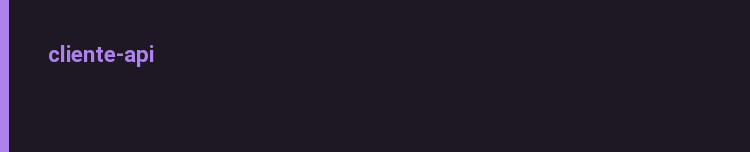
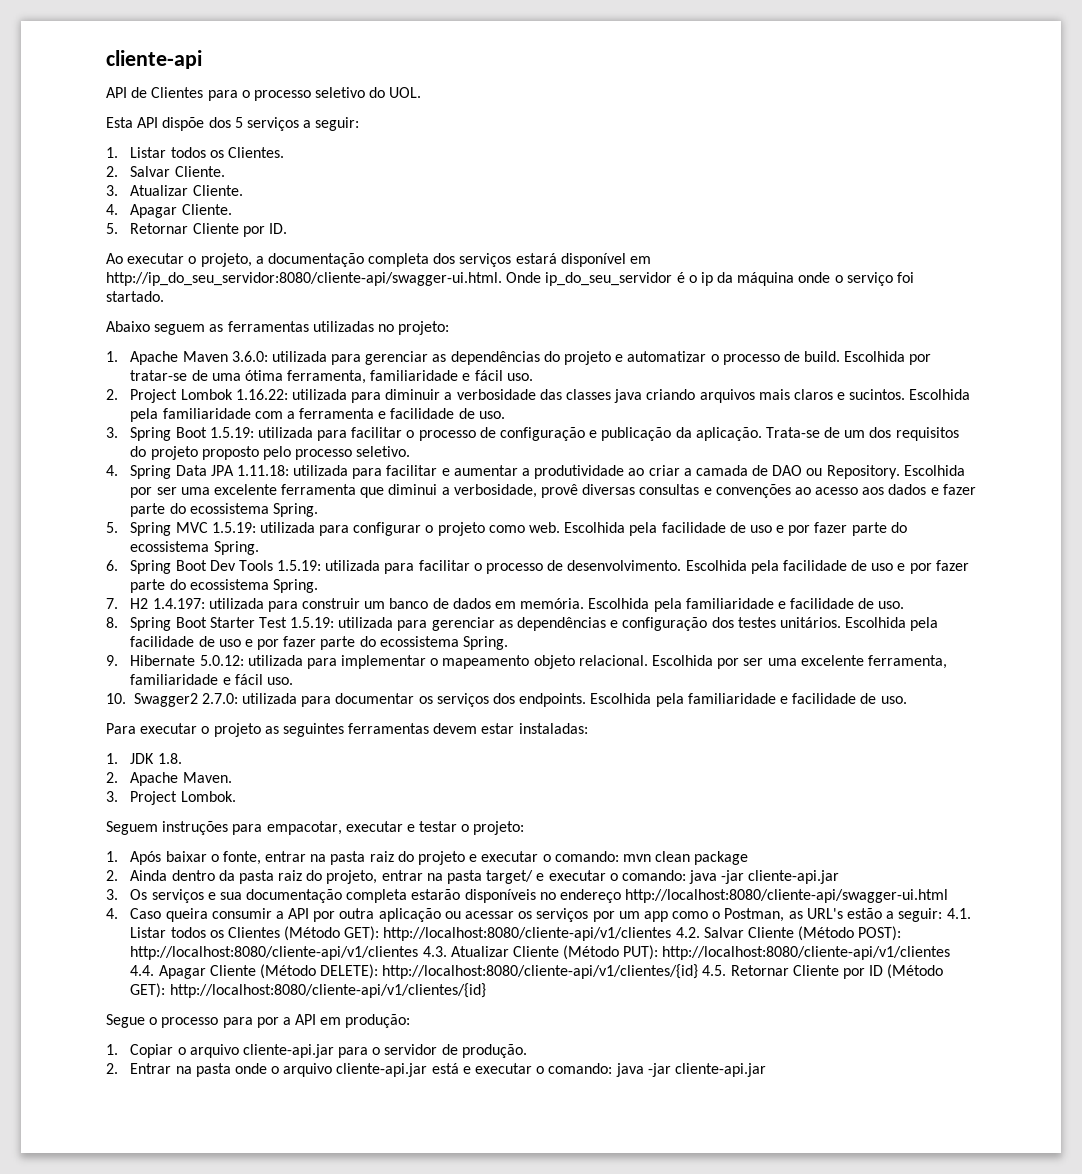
(154, 56) none -> [106,87,422,101] [106,117,360,131] [106,147,284,158] [106,166,225,177] [106,185,243,196] [106,204,232,218] [106,223,287,237] [106,253,652,267] [106,272,915,286] [106,291,164,302] [106,321,450,335] [106,351,932,365] [130,370,533,384] [106,389,971,403] [130,408,505,422] [106,427,959,441] [130,446,411,460] [106,465,965,479] [130,484,976,498] [130,503,318,517] [106,522,907,536] [130,541,259,555] [106,560,969,574] [130,579,318,593] [106,598,905,612] [106,617,939,631] [130,636,509,650] [106,655,947,669] [130,674,293,685] [106,693,907,707] [106,723,588,737] [106,753,182,764] [106,772,232,786] [106,791,236,805] [106,821,525,835] [106,851,749,865] [106,870,840,884] [106,889,949,903] [106,908,971,922] [130,926,902,941] [130,945,951,960] [130,964,944,979] [130,983,486,998] [106,1014,411,1028] [106,1044,527,1058] [106,1063,766,1077] // API de Clientes para o processo seletivo do UOL. // Esta API dispõe dos 5 serviços a seguir: // 1. Listar todos os Clientes. // 2. Salvar Cliente. // 3. Atualizar Cliente. // 4. Apagar Cliente. // 5. Retornar Cliente por ID. // Ao executar o projeto, a documentação completa dos serviços estará disponível em http://ip_do_seu_servidor:8080/cliente-api/swagger-ui.html. Onde ip_do_seu_servidor é o ip da máquina onde o serviço foi startado. // Abaixo seguem as ferramentas utilizadas no projeto: // 1. Apache Maven 3.6.0: utilizada para gerenciar as dependências do projeto e automatizar o processo de build. Escolhida por tratar-se de uma ótima ferramenta, familiaridade e fácil uso. // 2. Project Lombok 1.16.22: utilizada para diminuir a verbosidade das classes java criando arquivos mais claros e sucintos. Escolhida pela familiaridade com a ferramenta e facilidade de uso. // 3. Spring Boot 1.5.19: utilizada para facilitar o processo de configuração e publicação da aplicação. Trata-se de um dos requisitos do projeto proposto pelo processo seletivo. // 4. Spring Data JPA 1.11.18: utilizada para facilitar e aumentar a produtividade ao criar a camada de DAO ou Repository. Escolhida por ser uma excelente ferramenta que diminui a verbosidade, provê diversas consultas e convenções ao acesso aos dados e fazer parte do ecossistema Spring. // 5. Spring MVC 1.5.19: utilizada para configurar o projeto como web. Escolhida pela facilidade de uso e por fazer parte do ecossistema Spring. // 6. Spring Boot Dev Tools 1.5.19: utilizada para facilitar o processo de desenvolvimento. Escolhida pela facilidade de uso e por fazer parte do ecossistema Spring. // 7. H2 1.4.197: utilizada para construir um banco de dados em memória. Escolhida pela familiaridade e facilidade de uso. // 8. Spring Boot Starter Test 1.5.19: utilizada para gerenciar as dependências e configuração dos testes unitários. Escolhida pela facilidade de uso e por fazer parte do ecossistema Spring. // 9. Hibernate 5.0.12: utilizada para implementar o mapeamento objeto relacional. Escolhida por ser uma excelente ferramenta, familiaridade e fácil uso. // 10. Swagger2 2.7.0: utilizada para documentar os serviços dos endpoints. Escolhida pela familiaridade e facilidade de uso. // Para executar o projeto as seguintes ferramentas devem estar instaladas: // 1. JDK 1.8. // 2. Apache Maven. // 3. Project Lombok. // Seguem instruções para empacotar, executar e testar o projeto: // 1. Após baixar o fonte, entrar na pasta raiz do projeto e executar o comando: mvn clean package // 2. Ainda dentro da pasta raiz do projeto, entrar na pasta target/ e executar o comando: java -jar cliente-api.jar // 3. Os serviços e sua documentação completa estarão disponíveis no endereço http://localhost:8080/cliente-api/swagger-ui.html // 4. Caso queira consumir a API por outra aplicação ou acessar os serviços por um app como o Postman, as URL's estão a seguir: 4.1. Listar todos os Clientes (Método GET): http://localhost:8080/cliente-api/v1/clientes 4.2. Salvar Cliente (Método POST): http://localhost:8080/cliente-api/v1/clientes 4.3. Atualizar Cliente (Método PUT): http://localhost:8080/cliente-api/v1/clientes 4.4. Apagar Cliente (Método DELETE): http://localhost:8080/cliente-api/v1/clientes/{id} 4.5. Retornar Cliente por ID (Método GET): http://localhost:8080/cliente-api/v1/clientes/{id} // Segue o processo para por a API em produção: // 1. Copiar o arquivo cliente-api.jar para o servidor de produção. // 2. Entrar na pasta onde o arquivo cliente-api.jar está e executar o comando: java -jar cliente-api.jar

